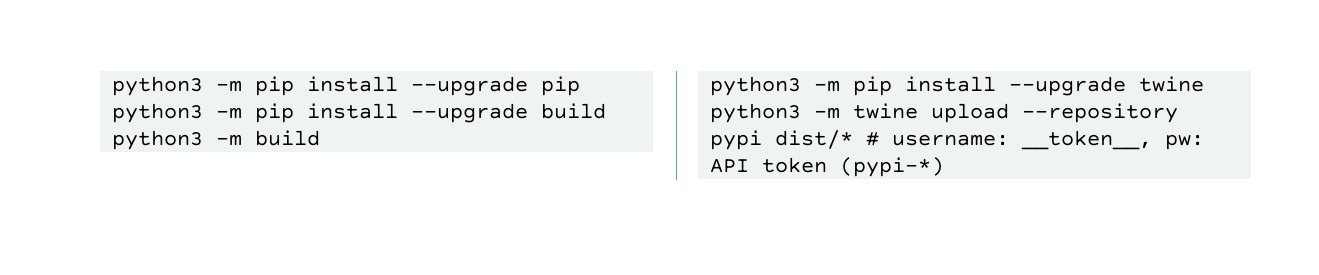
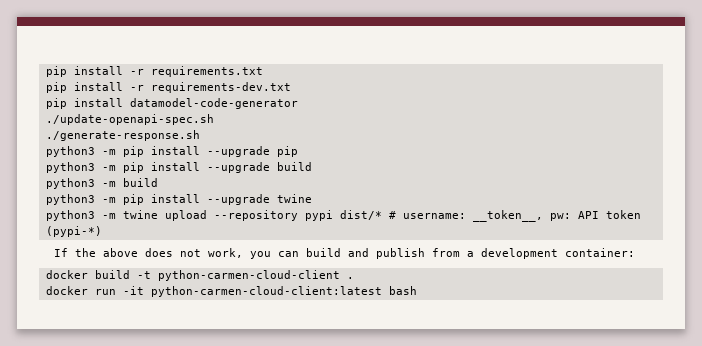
(112, 86) none -> [45,66,263,77] [45,82,291,93] [45,98,298,109] [45,114,214,125] [45,130,200,141] pip install -r requirements.txt // pip install -r requirements-dev.txt // pip install datamodel-code-generator // ./update-openapi-spec.sh // ./generate-response.sh //
(944, 167) none -> [53,248,635,259] [45,270,354,281] [45,286,417,297] // If the above does not work, you can build and publish from a development container: // docker build -t python-carmen-cloud-client . // docker run -it python-carmen-cloud-client:latest bash

